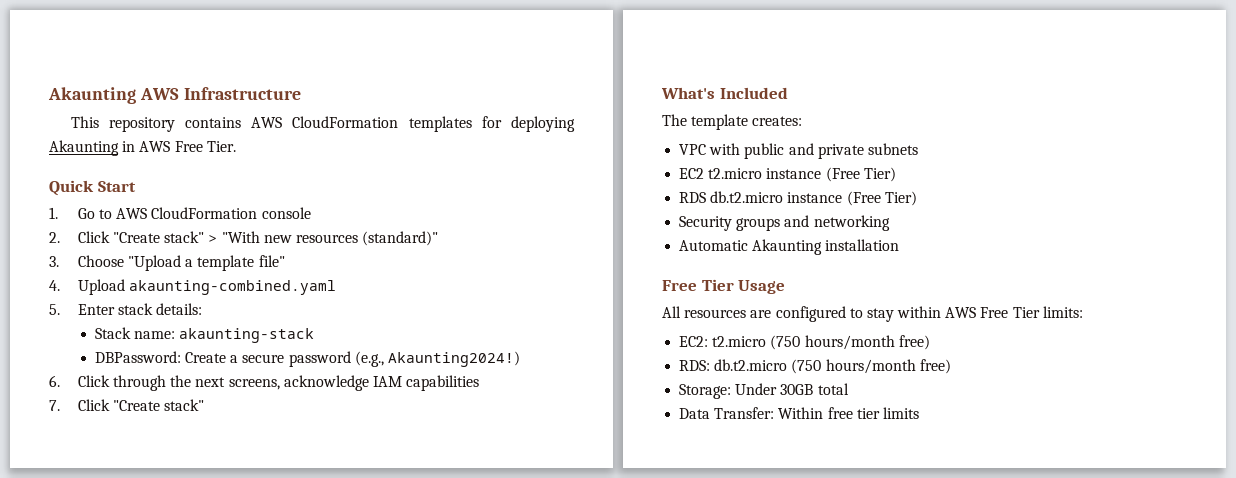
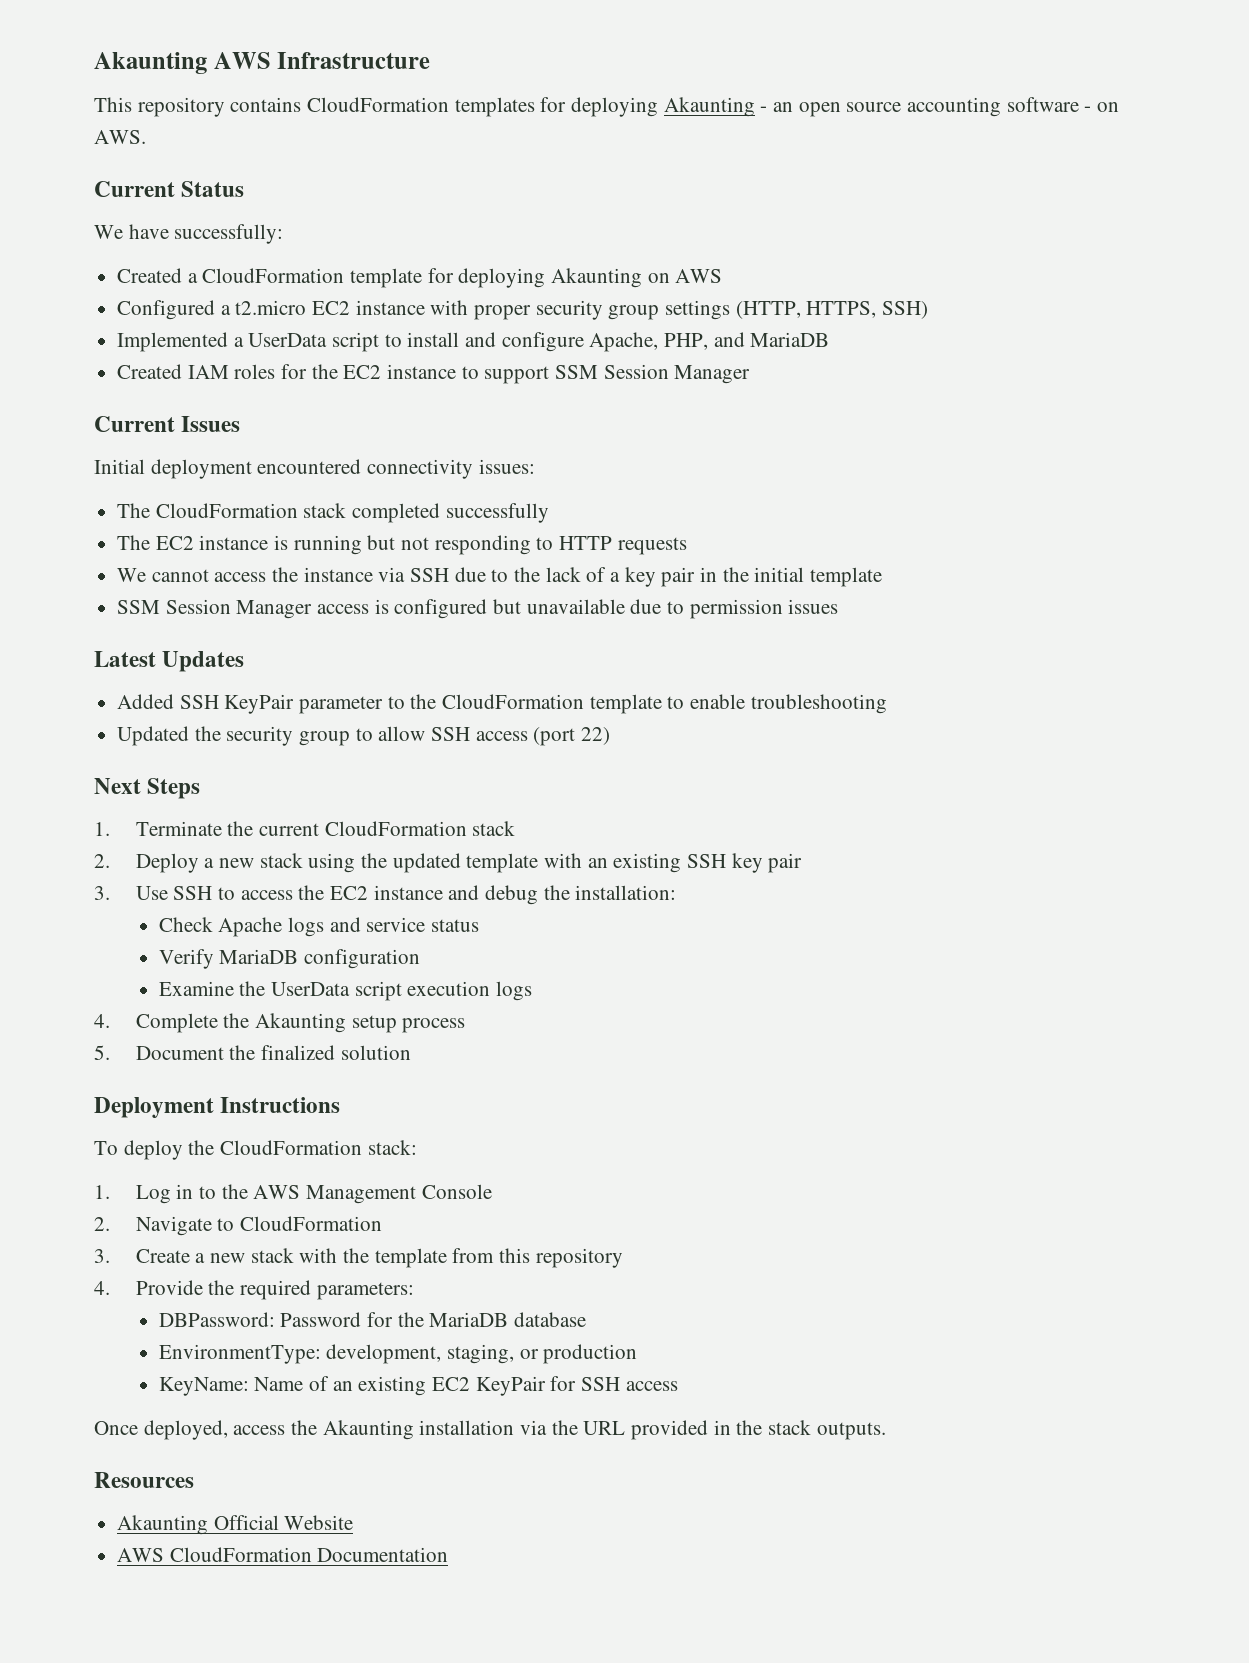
[251,117,283,128] AWS -> (302, 104) none
[122,141,236,152] [49,180,136,196] [49,207,311,219] [49,231,439,246] [49,255,285,271] [49,279,337,295] [49,303,203,315] [94,327,315,343] [94,351,520,367] [49,375,480,391] [49,399,205,411] [661,87,788,99] [662,114,803,130] [679,143,918,159] [679,167,896,182] [679,191,917,206] [679,215,890,231] [679,239,900,255] [662,279,786,294] [662,306,1083,322] [679,335,930,350] [679,359,951,374] [679,383,849,399] [679,407,919,419] in AWS Free Tier. // Quick Start // 1. Go to AWS CloudFormation console // 2. Click "Create stack" > "With new resources (standard)" // 3. Choose "Upload a template file" // 4. Upload akaunting-combined.yaml // 5. Enter stack details: // Stack name: akaunting-stack // DBPassword: Create a secure password (e.g., Akaunting2024!) // 6. Click through the next screens, acknowledge IAM capabilities // 7. Click "Create stack" // What's Included // The template creates: // VPC with public and private subnets // EC2 t2.micro instance (Free Tier) // RDS db.t2.micro instance (Free Tier) // Security groups and networking // Automatic Akaunting installation // Free Tier Usage // All resources are configured to stay within AWS Free Tier limits: // EC2: t2.micro (750 hours/month free) // RDS: db.t2.micro (750 hours/month free) // Storage: Under 30GB total // Data Transfer: Within free tier limits -> [760,97,1120,117] [94,130,146,144] [94,181,245,197] [94,224,284,244] [117,268,723,288] [117,300,929,320] [117,332,830,352] [117,364,751,384] [94,416,241,432] [94,459,535,479] [117,503,549,523] [117,535,687,555] [117,567,883,587] [117,599,839,619] [94,651,245,672] [117,694,887,714] [117,726,611,746] [94,778,201,799] [94,821,516,836] [94,853,803,873] [94,885,677,905] [158,917,480,937] [158,949,420,969] [158,981,533,1001] [94,1013,466,1033] [94,1045,411,1060] [94,1097,341,1118] [94,1140,417,1160] [94,1184,492,1204] [94,1216,382,1236] [94,1248,623,1268] [94,1280,414,1300] [158,1312,587,1327] [158,1344,638,1364] [158,1376,678,1396] [94,1420,886,1440] [94,1472,194,1488] [117,1515,354,1535] [117,1547,449,1562] - an open source accounting software - on AWS. // Current Status // We have successfully: // Created a CloudFormation template for deploying Akaunting on AWS // Configured a t2.micro EC2 instance with proper security group settings (HTTP, HTTPS, SSH) // Implemented a UserData script to install and configure Apache, PHP, and MariaDB // Created IAM roles for the EC2 instance to support SSM Session Manager // Current Issues // Initial deployment encountered connectivity issues: // The CloudFormation stack completed successfully // The EC2 instance is running but not responding to HTTP requests // We cannot access the instance via SSH due to the lack of a key pair in the initial template // SSM Session Manager access is configured but unavailable due to permission issues // Latest Updates // Added SSH KeyPair parameter to the CloudFormation template to enable troubleshooting // Updated the security group to allow SSH access (port 22) // Next Steps // 1. Terminate the current CloudFormation stack // 2. Deploy a new stack using the updated template with an existing SSH key pair // 3. Use SSH to access the EC2 instance and debug the installation: // Check Apache logs and service status // Verify MariaDB configuration // Examine the UserData script execution logs // 4. Complete the Akaunting setup process // 5. Document the finalized solution // Deployment Instructions // To deploy the CloudFormation stack: // 1. Log in to the AWS Management Console // 2. Navigate to CloudFormation // 3. Create a new stack with the template from this repository // 4. Provide the required parameters: // DBPassword: Password for the MariaDB database // EnvironmentType: development, staging, or production // KeyName: Name of an existing EC2 KeyPair for SSH access // Once deployed, access the Akaunting installation via the URL provided in the stack outputs. // Resources // Akaunting Official Website // AWS CloudFormation Documentation

